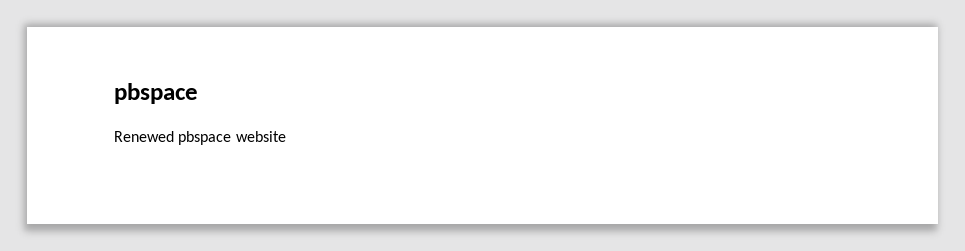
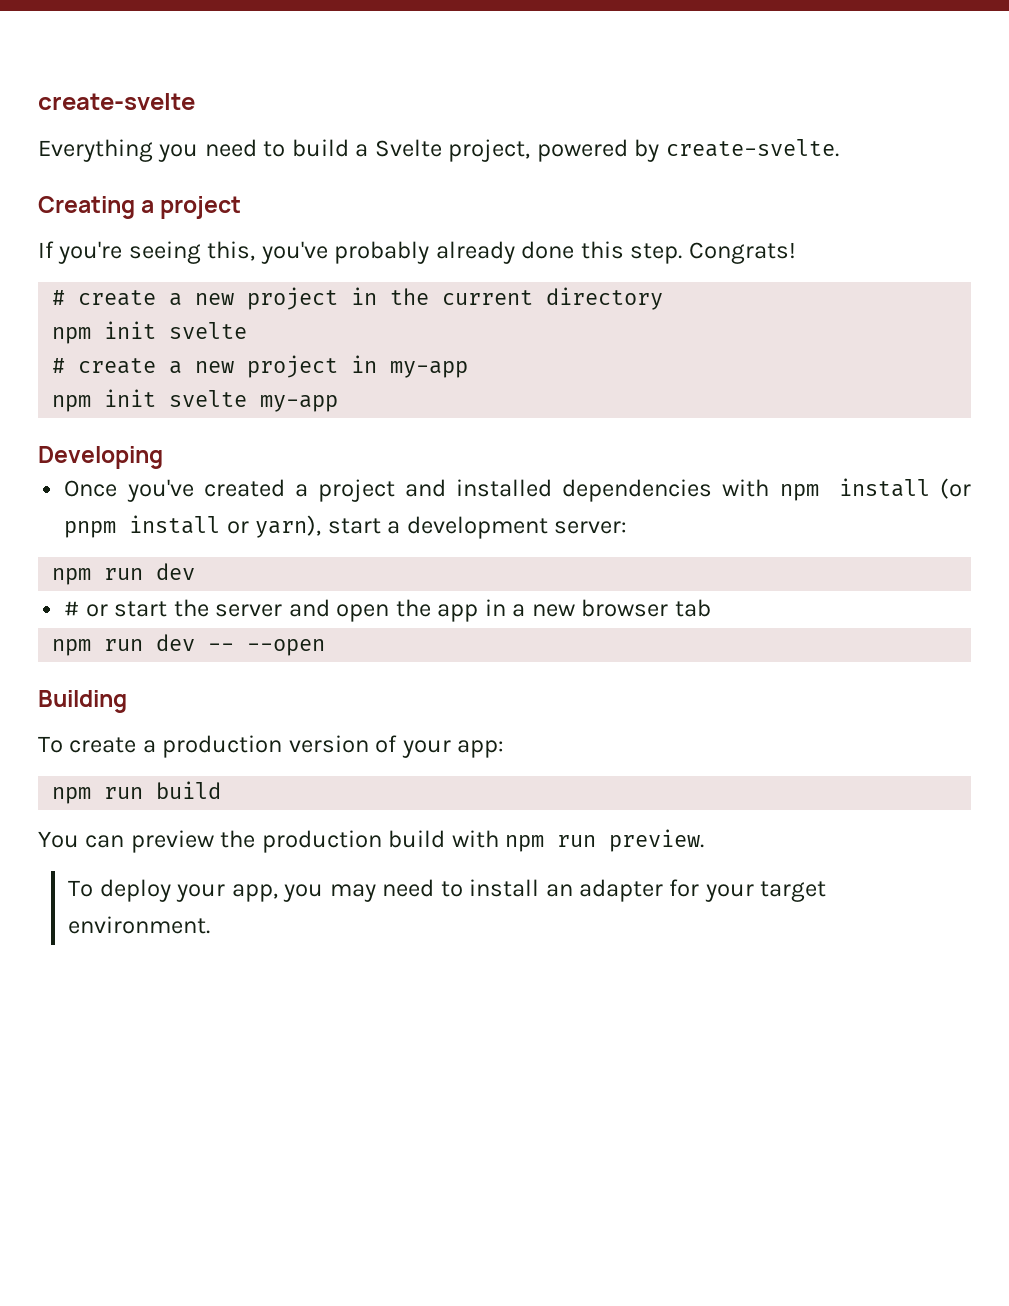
[114,83,198,104] [114,131,286,145] pbspace // Renewed pbspace website -> [38,93,195,110] [38,139,839,162] [38,196,242,219] [38,241,796,264] [52,287,664,310] [52,321,248,344] [52,355,469,378] [52,389,339,412] [38,446,163,469] [64,478,971,502] [64,515,628,539] [52,563,196,585] [64,599,711,622] [52,634,326,656] [38,690,127,713] [38,735,505,758] [52,781,222,804] [38,829,705,853] [68,879,827,902] [68,916,211,934] create-svelte // Everything you need to build a Svelte project, powered by create-svelte. // Creating a project // If you're seeing this, you've probably already done this step. Congrats! // # create a new project in the current directory // npm init svelte // # create a new project in my-app // npm init svelte my-app // Developing // Once you've created a project and installed dependencies with npm install (or pnpm install or yarn), start a development server: // npm run dev // # or start the server and open the app in a new browser tab // npm run dev -- --open // Building // To create a production version of your app: // npm run build // You can preview the production build with npm run preview. // To deploy your app, you may need to install an adapter for your target environment.

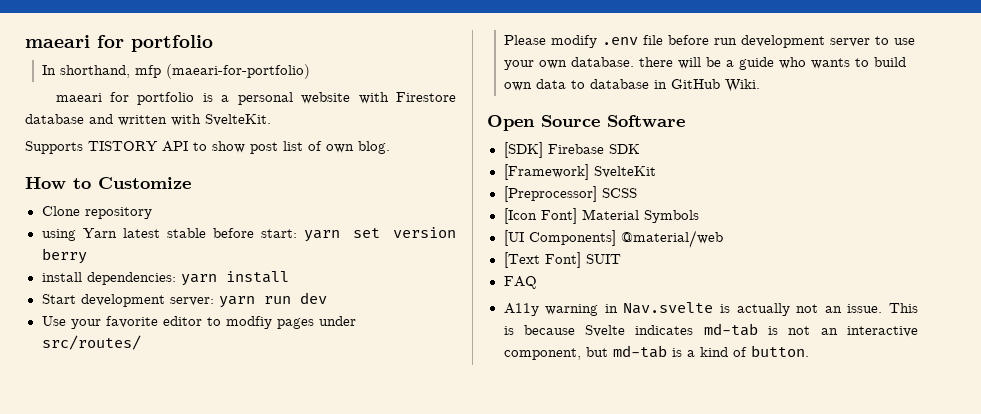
[38,93,195,110] [38,139,839,162] [38,196,242,219] [38,241,796,264] [52,287,664,310] [52,321,248,344] [52,355,469,378] [52,389,339,412] [38,446,163,469] [64,478,971,502] [64,515,401,538] create-svelte // Everything you need to build a Svelte project, powered by create-svelte. // Creating a project // If you're seeing this, you've probably already done this step. Congrats! // # create a new project in the current directory // npm init svelte // # create a new project in my-app // npm init svelte my-app // Developing // Once you've created a project and installed dependencies with npm install (or pnpm install or yarn), start a -> [25,35,213,52] [42,64,311,79] [55,92,456,105] [25,114,271,126] [25,141,390,154] [25,177,191,189] [41,206,152,219] [41,227,456,242] [41,248,87,264] [41,271,289,286] [41,294,76,304] maeari for portfolio // In shorthand, mfp (maeari-for-portfolio) // maeari for portfolio is a personal website with Firestore database and written with SvelteKit. // Supports TISTORY API to show post list of own blog. // How to Customize // Clone repository // using Yarn latest stable before start: yarn set version berry // install dependencies: yarn install // Start
[52,568,92,585] // npm -> [218,296,255,308] yarn
[64,599,711,622] [52,634,326,656] [38,690,127,713] [38,735,505,758] [52,781,222,804] [38,829,705,853] [68,879,827,902] [68,916,211,934] # or start the server and open the app in a new browser tab // npm run dev -- --open // Building // To create a production version of your app: // npm run build // You can preview the production build with npm run preview. // To deploy your app, you may need to install an adapter for your target environment. -> [41,316,356,329] [41,335,141,350] [504,35,916,48] [504,57,907,70] [504,79,761,92] [487,115,685,131] [503,142,640,158] [503,164,656,180] [503,186,637,202] [503,208,699,224] [503,230,723,248] [503,252,621,268] [503,276,537,289] [503,302,918,316] [503,323,918,337] [503,345,809,360] Use your favorite editor to modfiy pages under src/routes/ // Please modify .env file before run development server to use your own database. there will be a guide who wants to build own data to database in GitHub Wiki. // Open Source Software // [SDK] Firebase SDK // [Framework] SvelteKit // [Preprocessor] SCSS // [Icon Font] Material Symbols // [UI Components] @material/web // [Text Font] SUIT // FAQ // A11y warning in Nav.svelte is actually not an issue. This is because Svelte indicates md-tab is not an interactive component, but md-tab is a kind of button.

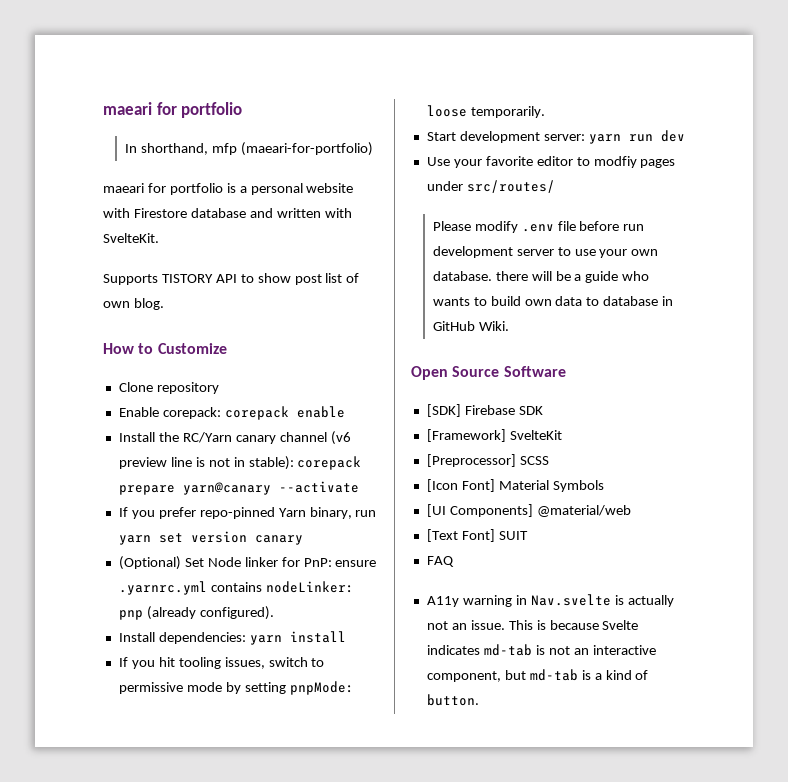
[41,227,456,242] [41,248,87,264] [41,271,289,286] using Yarn latest stable before start: yarn set version berry // install dependencies: yarn install -> [118,406,345,420] [118,431,351,445] [118,456,362,470] [118,481,359,495] [118,507,377,519] [118,531,303,545] [118,556,377,570] [118,581,354,595] [118,606,274,620] [118,631,346,645] [118,657,325,669] [118,681,354,695] [426,105,545,118] Enable corepack: corepack enable // Install the RC/Yarn canary channel (v6 preview line is not in stable): corepack prepare yarn@canary --activate // If you prefer repo-pinned Yarn binary, run yarn set version canary // (Optional) Set Node linker for PnP: ensure .yarnrc.yml contains nodeLinker: pnp (already configured). // Install dependencies: yarn install // If you hit tooling issues, switch to permissive mode by setting pnpMode: loose temporarily.

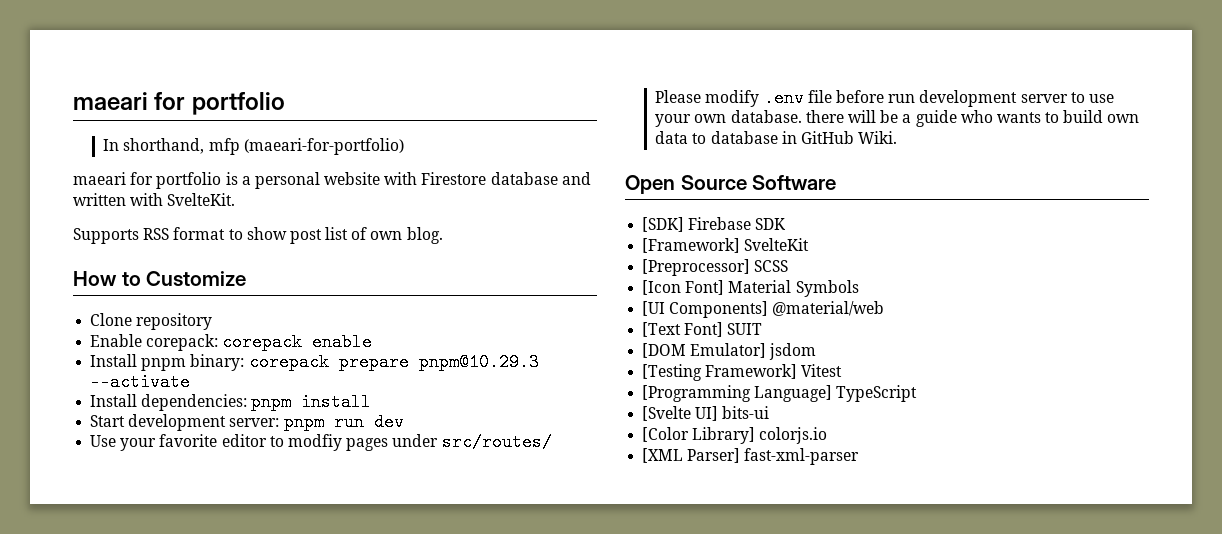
[161,274,237,283] TISTORY API -> [143,227,226,240] RSS format
[158,431,351,445] [118,456,294,470] the RC/Yarn canary channel (v6 preview line is not in stable): -> [141,354,245,371] pnpm binary:
[182,482,271,495] yarn@canary -> [418,353,539,371] pnpm@10.29.3
[118,507,377,519] [118,531,303,545] [118,556,377,570] [118,581,354,595] [118,606,274,620] // If you prefer repo-pinned Yarn binary, run yarn set version canary // (Optional) Set Node linker for PnP: ensure .yarnrc.yml contains nodeLinker: pnp (already configured). -> (191, 382) none
[249,635,282,645] yarn -> [251,393,292,411] pnpm
[118,657,325,669] [118,681,354,695] [426,105,545,118] // If you hit tooling issues, switch to permissive mode by setting pnpMode: loose temporarily. -> (372, 402) none
[588,134,621,144] yarn -> [283,413,324,431] pnpm
[426,556,454,567] [426,594,674,607] [426,620,639,630] [426,644,656,656] [426,669,649,682] [426,694,479,706] FAQ // A11y warning in Nav.svelte is actually not an issue. This is because Svelte indicates md-tab is not an interactive component, but md-tab is a kind of button. -> [642,343,817,360] [642,364,843,381] [642,385,918,402] [642,406,770,421] [642,427,828,444] [642,448,860,465] [DOM Emulator] jsdom // [Testing Framework] Vitest // [Programming Language] TypeScript // [Svelte UI] bits-ui // [Color Library] colorjs.io // [XML Parser] fast-xml-parser

